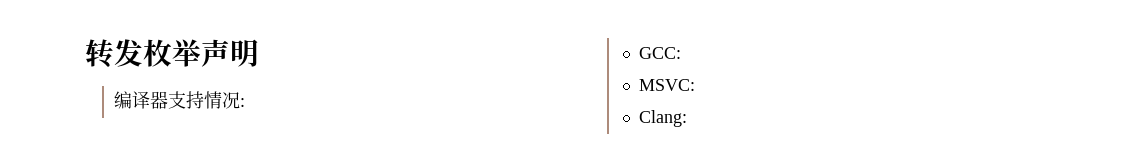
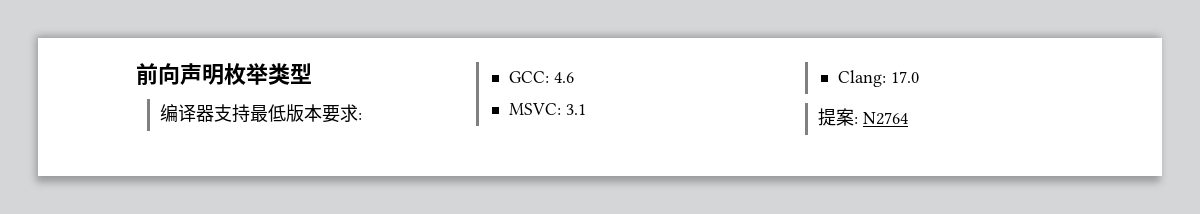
[85,39,259,68] 转发枚举声明 -> [136,63,312,85] 前向声明枚举类型
[204,91,241,109] 情况 -> [249,104,358,123] 最低版本要求
(682, 53) none -> [553,72,574,83] 4.6
(696, 85) none -> [565,104,586,115] 3.1
(688, 118) none -> [890,71,919,83] [817,108,908,126] 17.0 // 提案: N2764

